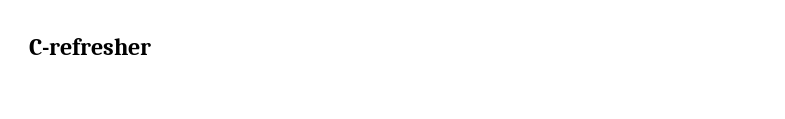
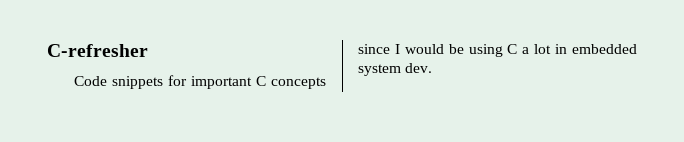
(151, 46) none -> [73,75,326,89] [358,44,637,57] [358,63,433,76] // Code snippets for important C concepts since I would be using C a lot in embedded system dev.

